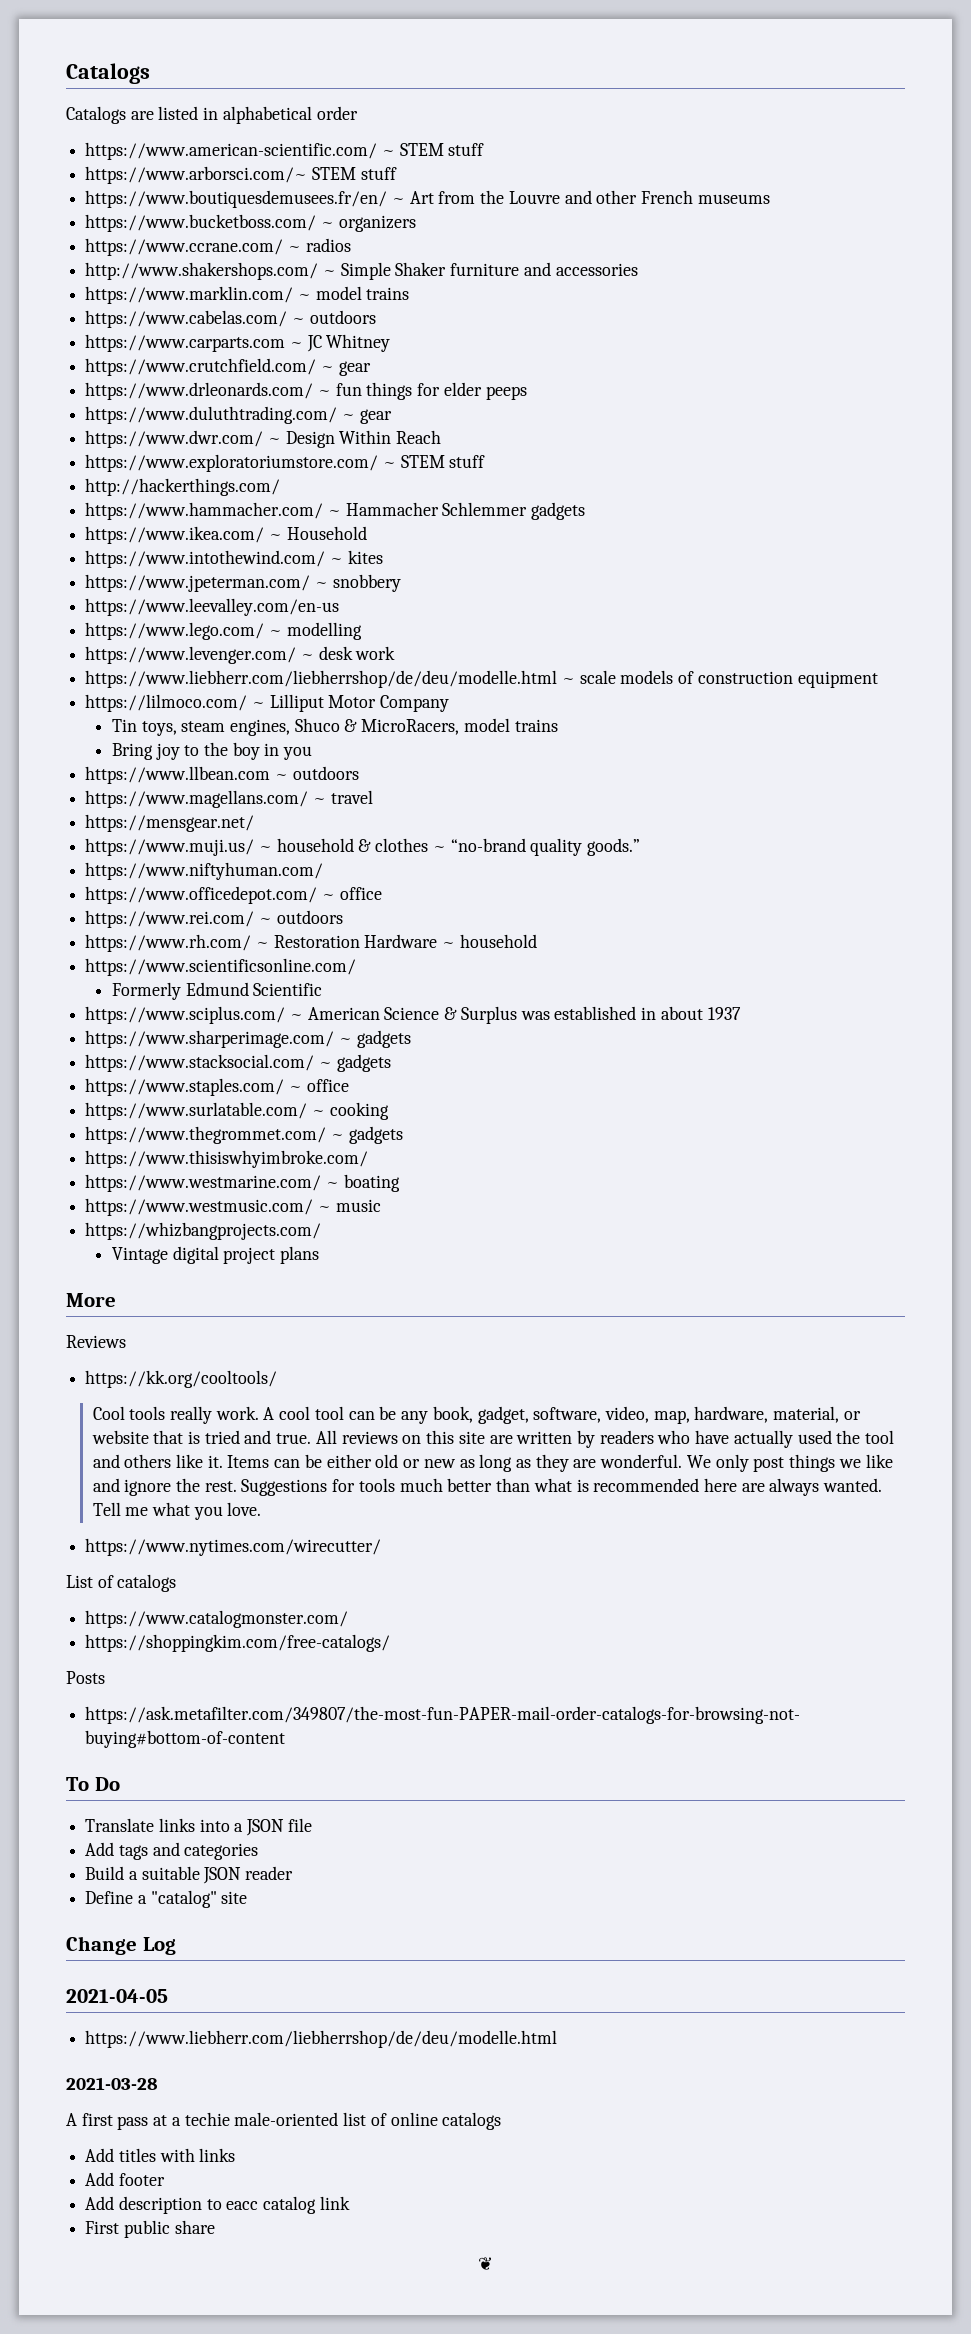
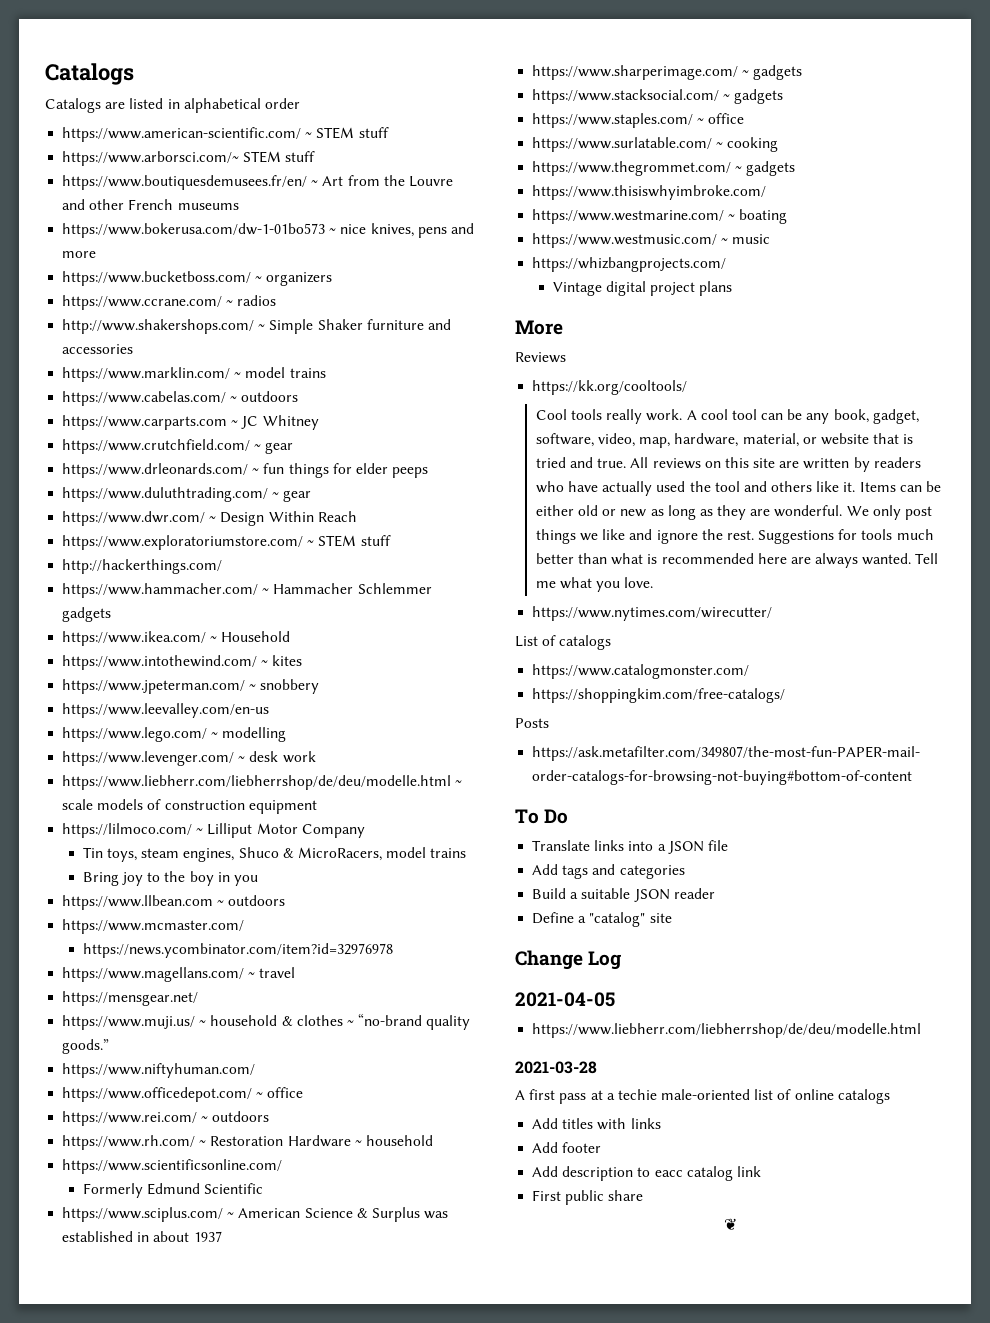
(770, 199) none -> [62,223,474,238] [62,251,97,258] // https://www.bokerusa.com/dw-1-01bo573 ~ nice knives, pens and more
(359, 773) none -> [62,919,245,934] [82,943,393,958] // https://www.mcmaster.com/ // https://news.ycombinator.com/item?id=32976978

